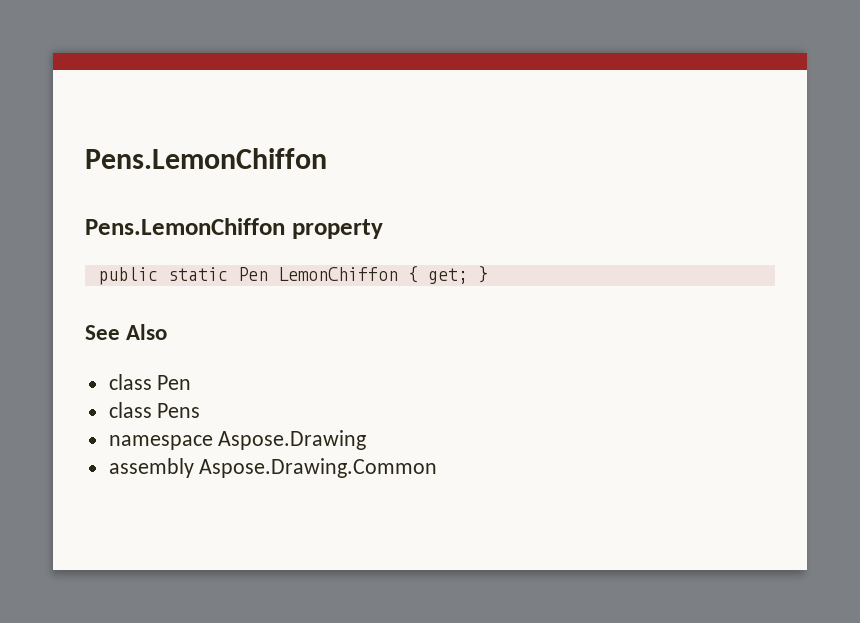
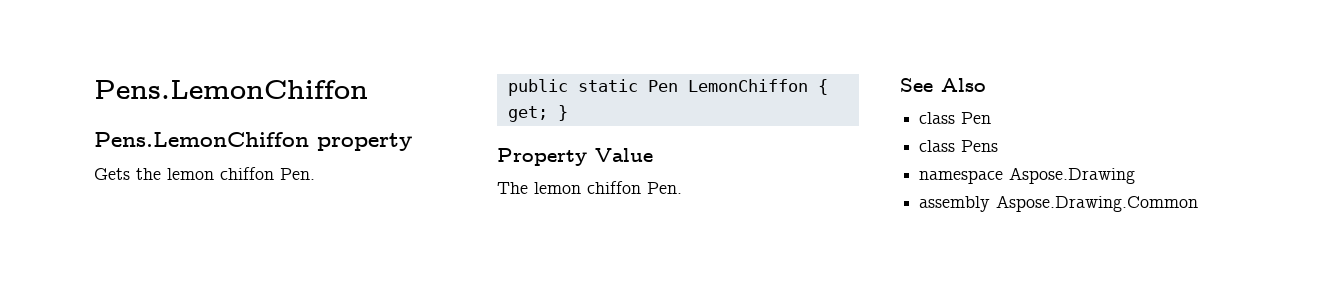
(383, 229) none -> [94,167,315,180] // Gets the lemon chiffon Pen.
(488, 274) none -> [497,148,653,166] [497,181,682,194] // Property Value // The lemon chiffon Pen.

